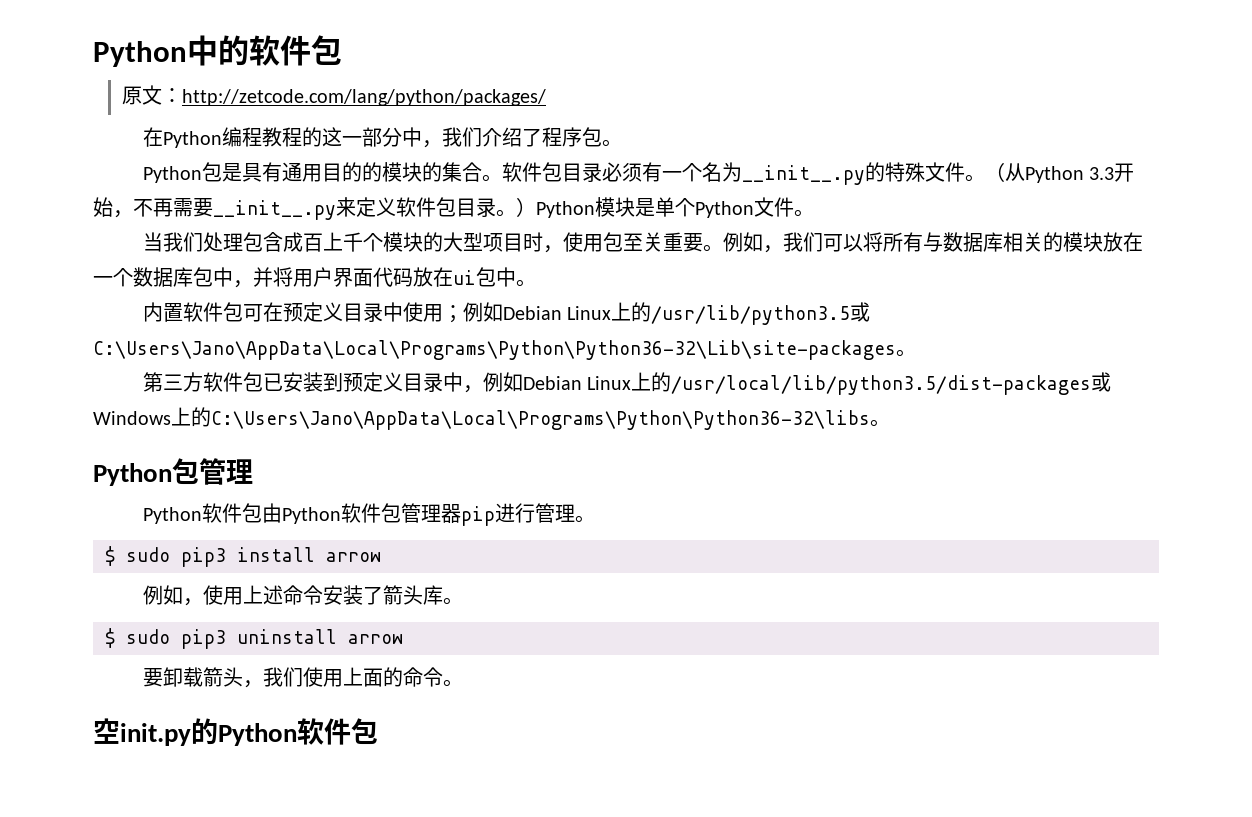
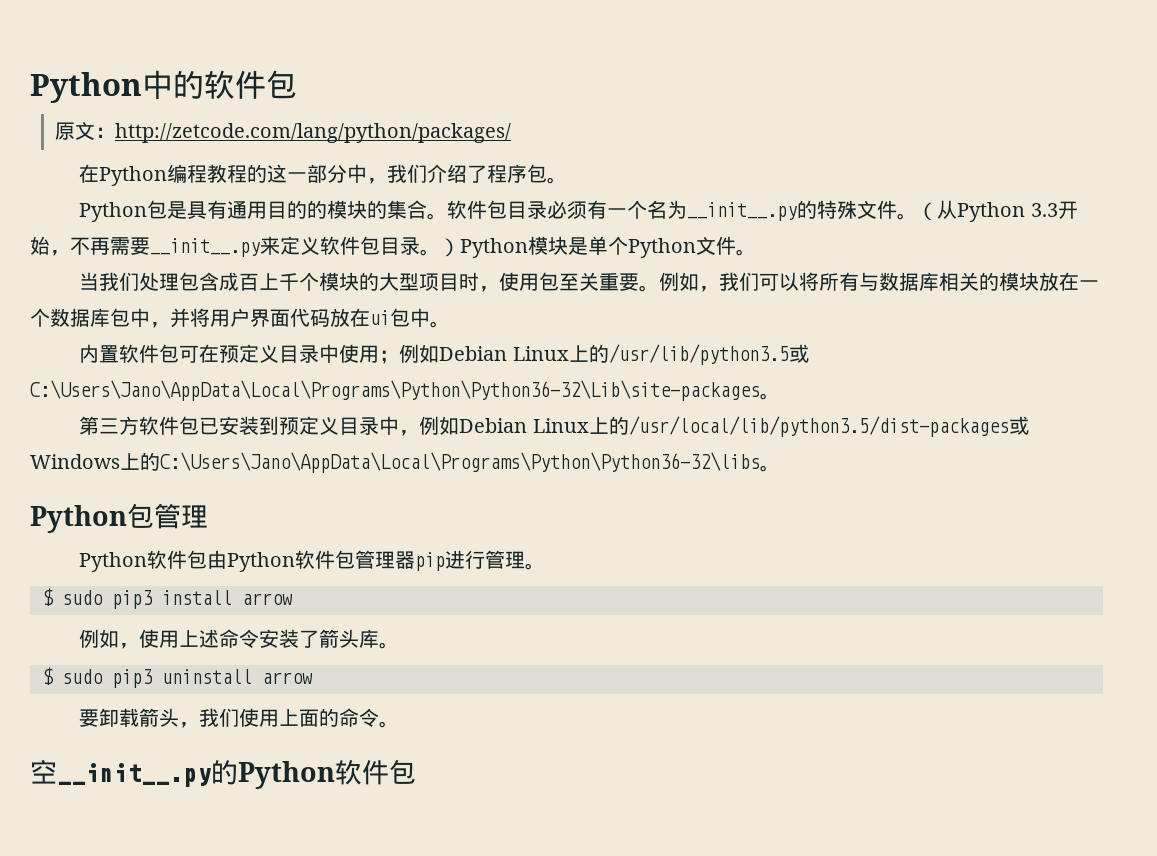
[120,723,191,746] init.py -> [57,763,211,787] __init__.py

